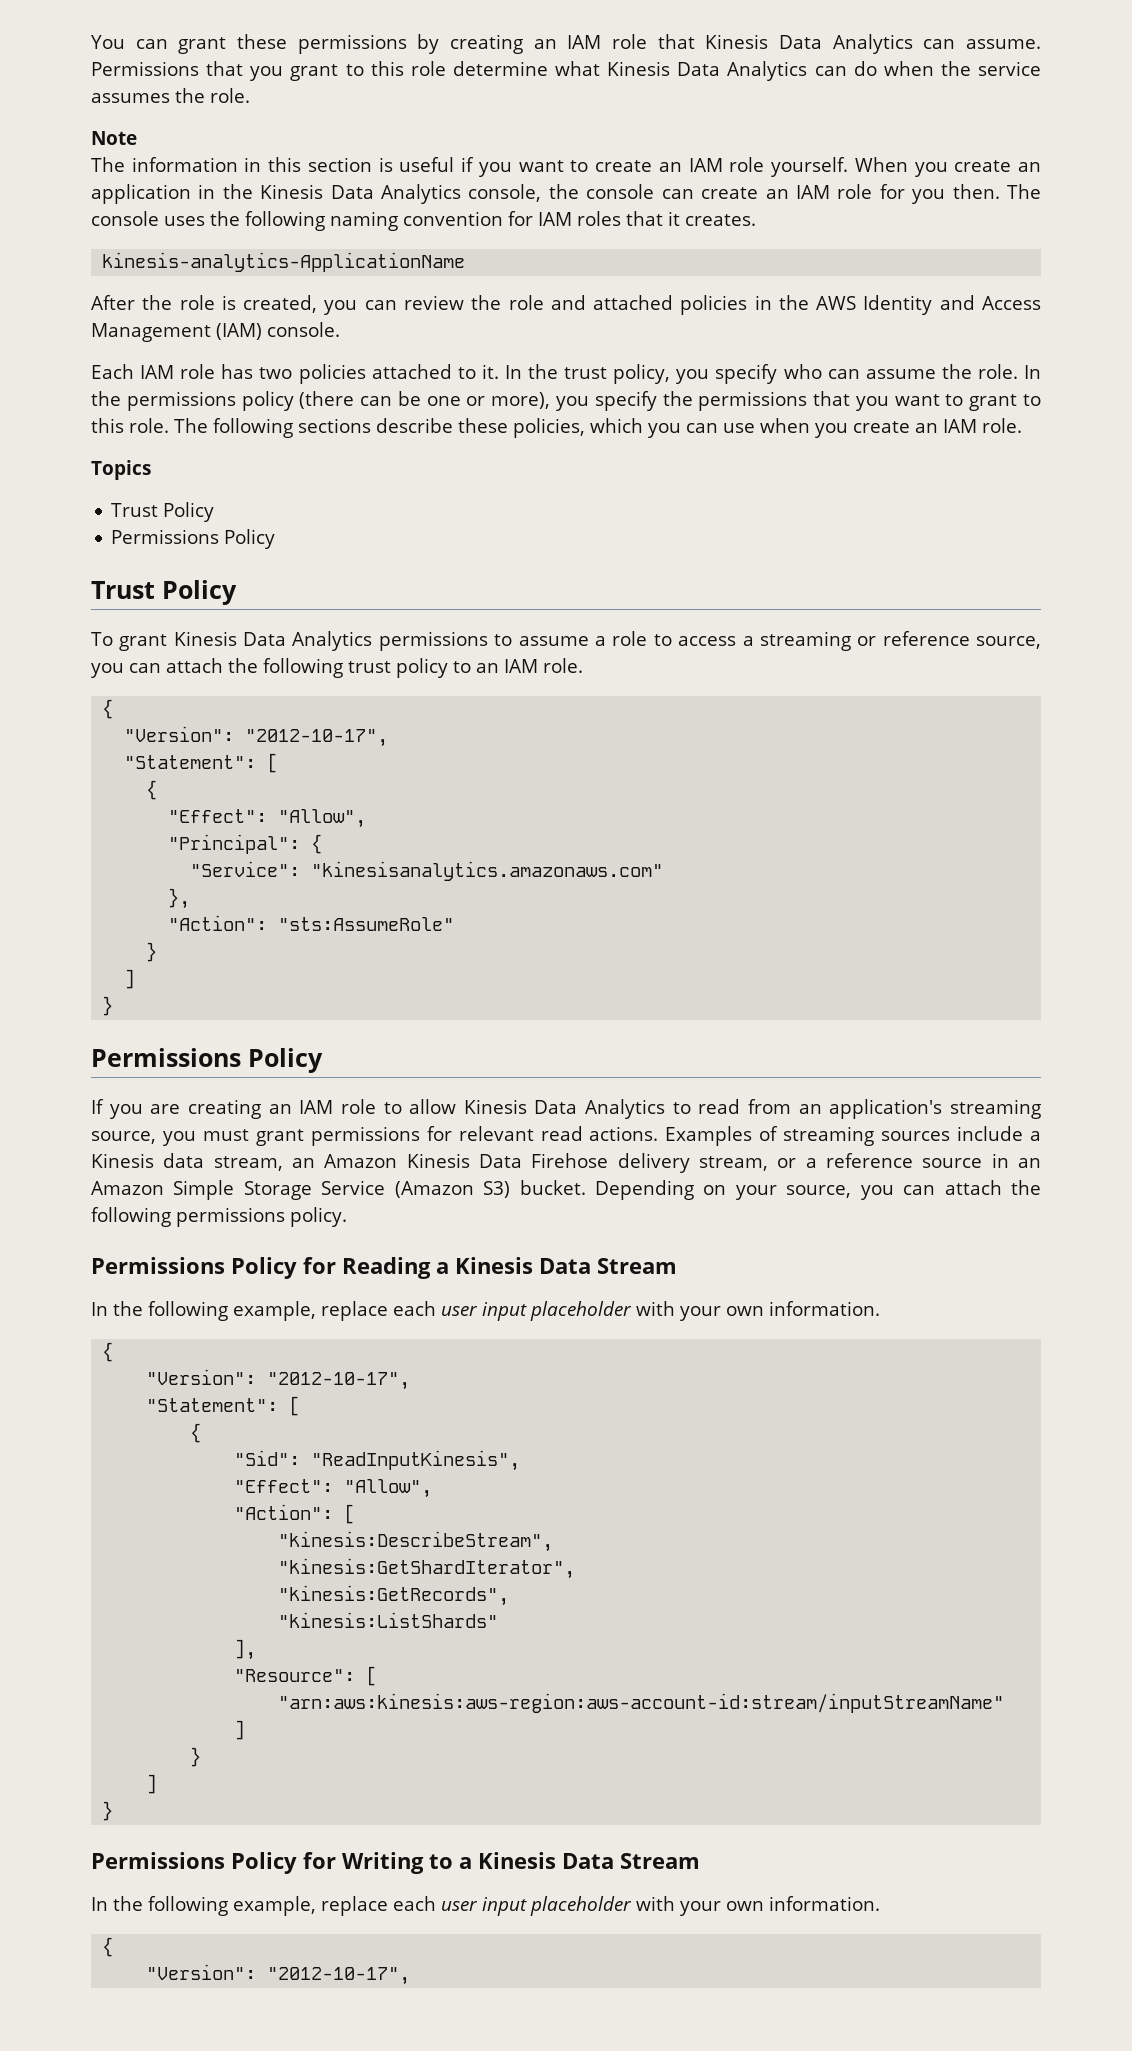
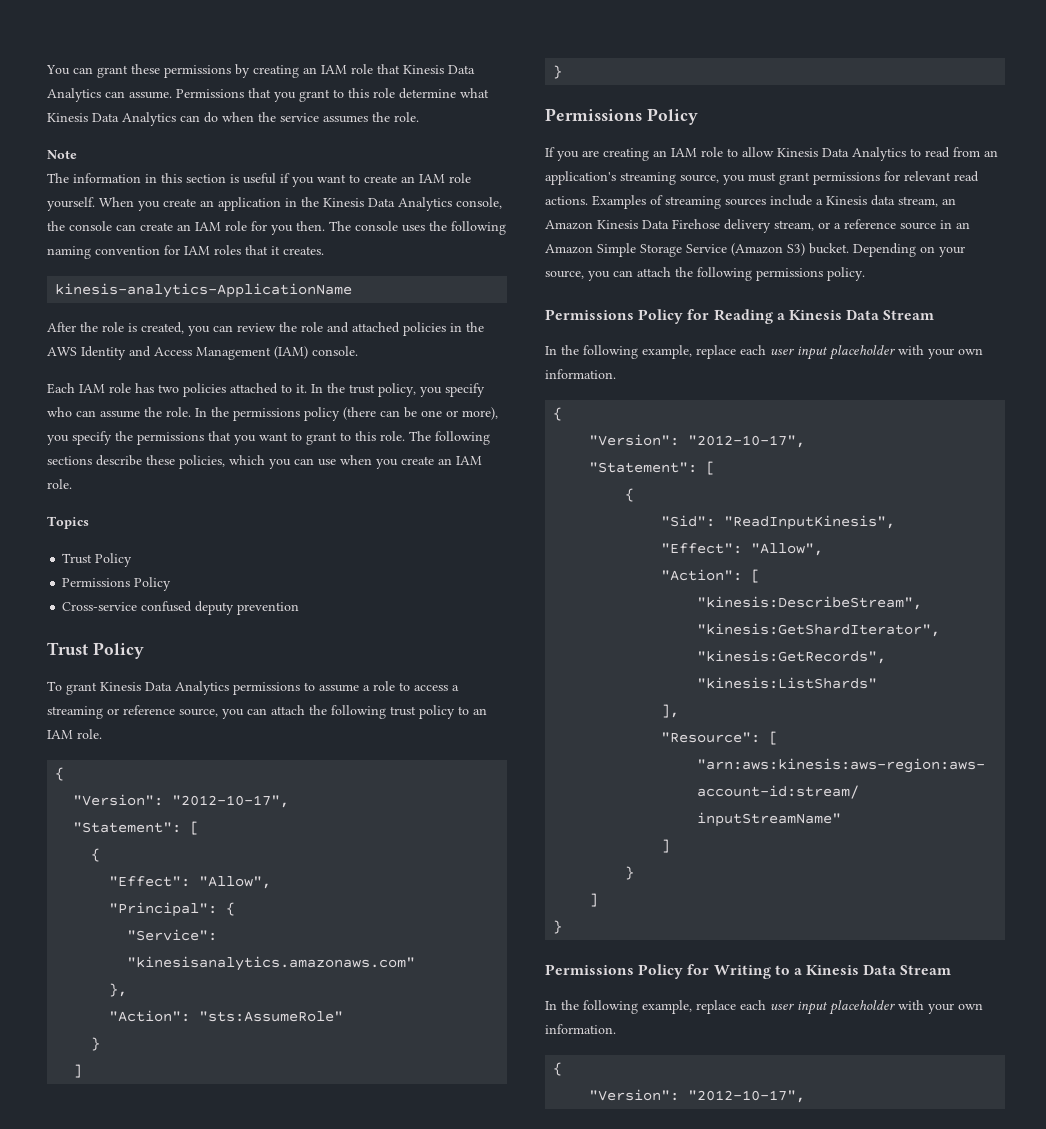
(276, 539) none -> [62,601,300,615] // Cross-service confused deputy prevention

